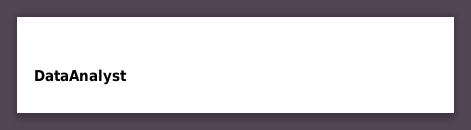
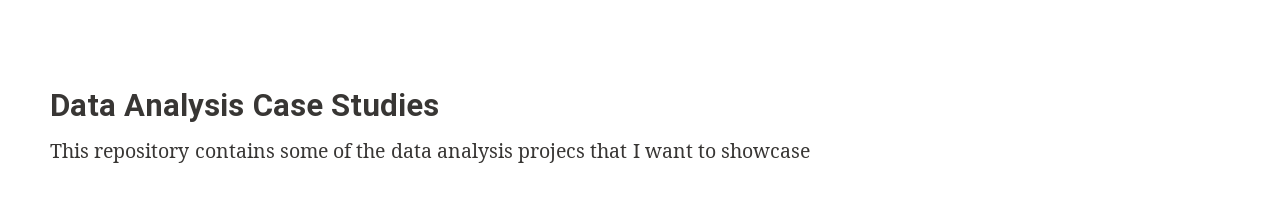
[34,69,127,85] DataAnalyst -> [50,93,440,122] [50,143,811,163] Data Analysis Case Studies // This repository contains some of the data analysis projecs that I want to showcase

